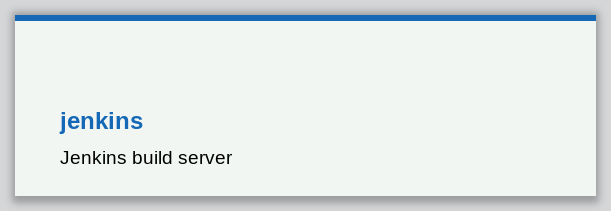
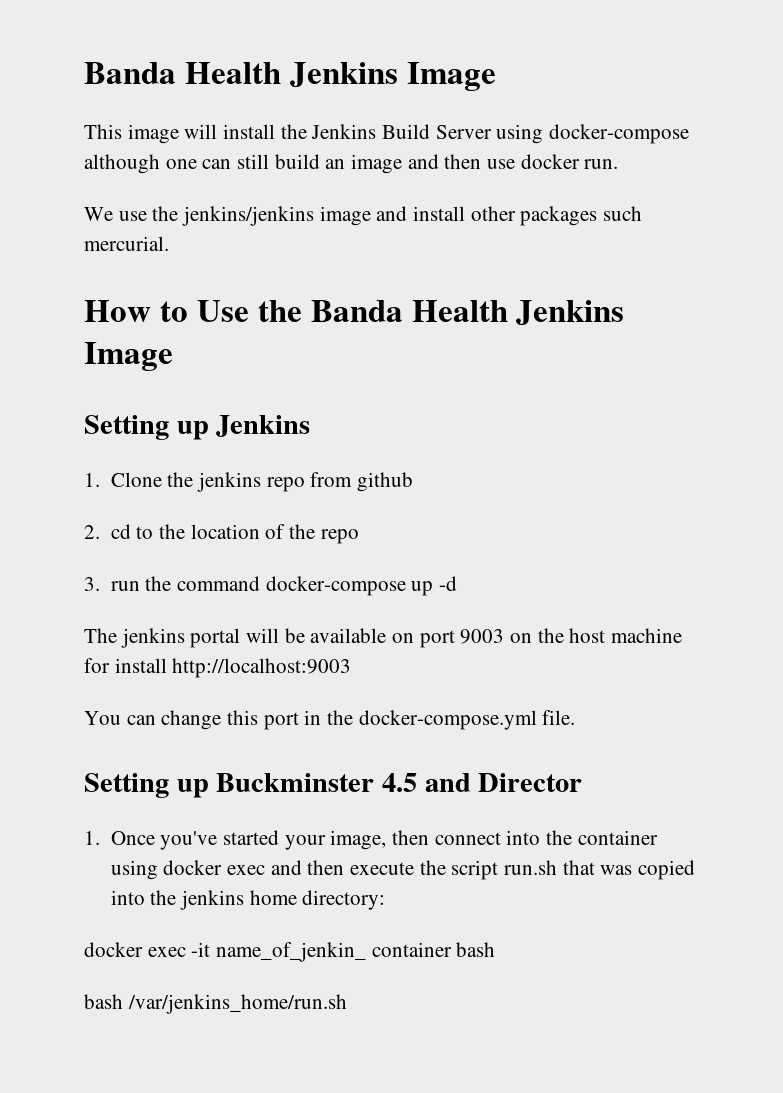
[59,112,143,134] [60,151,234,164] jenkins // Jenkins build server -> [84,62,496,91] [84,124,690,144] [84,154,619,174] [84,206,643,226] [84,236,169,251] [84,300,625,326] [84,342,173,371] [84,415,311,440] [84,472,413,492] [84,524,359,544] [84,576,457,596] [84,628,683,648] [84,658,352,678] [84,710,576,730] [84,773,583,798] [84,830,658,850] [110,860,695,880] [110,890,386,910] [84,942,496,962] [84,994,347,1014] Banda Health Jenkins Image // This image will install the Jenkins Build Server using docker-compose although one can still build an image and then use docker run. // We use the jenkins/jenkins image and install other packages such mercurial. // How to Use the Banda Health Jenkins Image // Setting up Jenkins // 1. Clone the jenkins repo from github // 2. cd to the location of the repo // 3. run the command docker-compose up -d // The jenkins portal will be available on port 9003 on the host machine for install http://localhost:9003 // You can change this port in the docker-compose.yml file. // Setting up Buckminster 4.5 and Director // 1. Once you've started your image, then connect into the container using docker exec and then execute the script run.sh that was copied into the jenkins home directory: // docker exec -it name_of_jenkin_ container bash // bash /var/jenkins_home/run.sh

